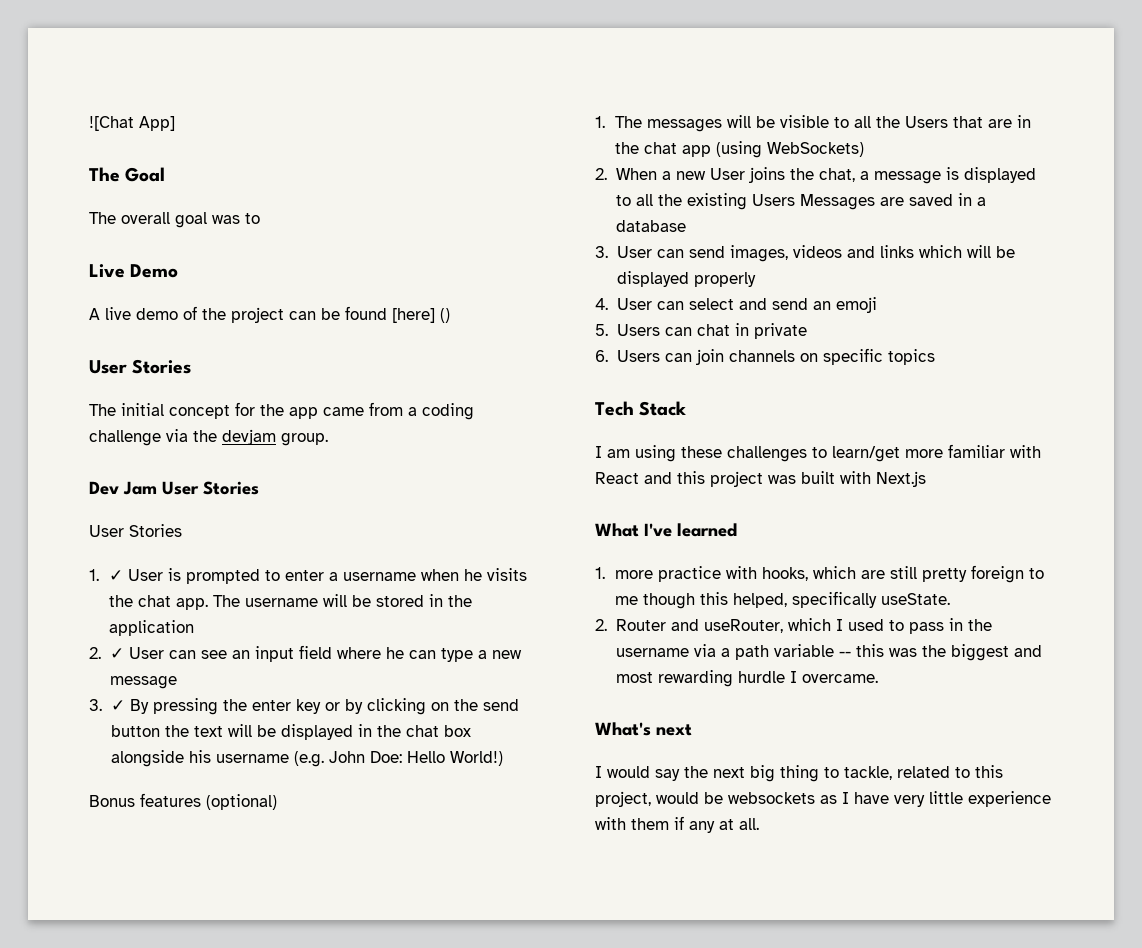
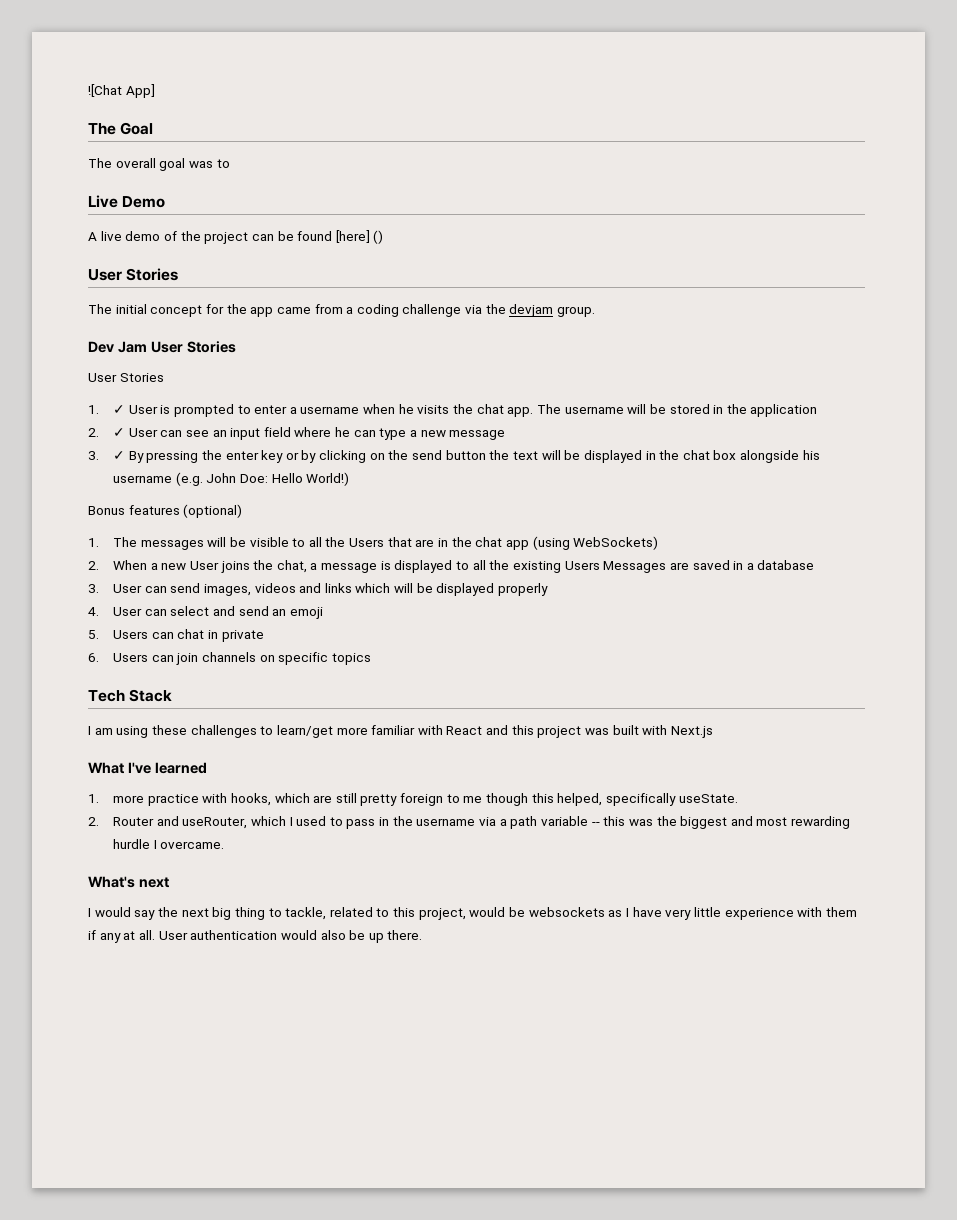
(759, 824) none -> [158,930,423,943] User authentication would also be up there.

